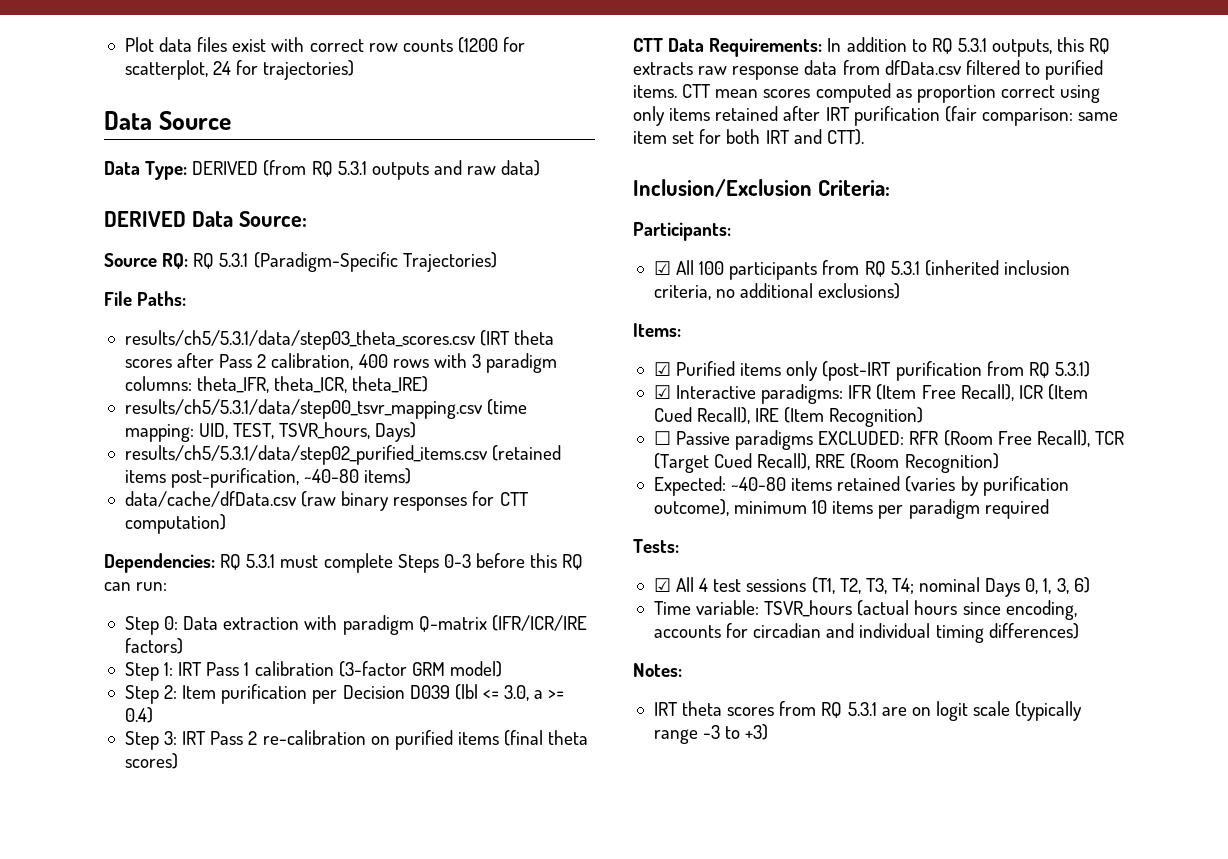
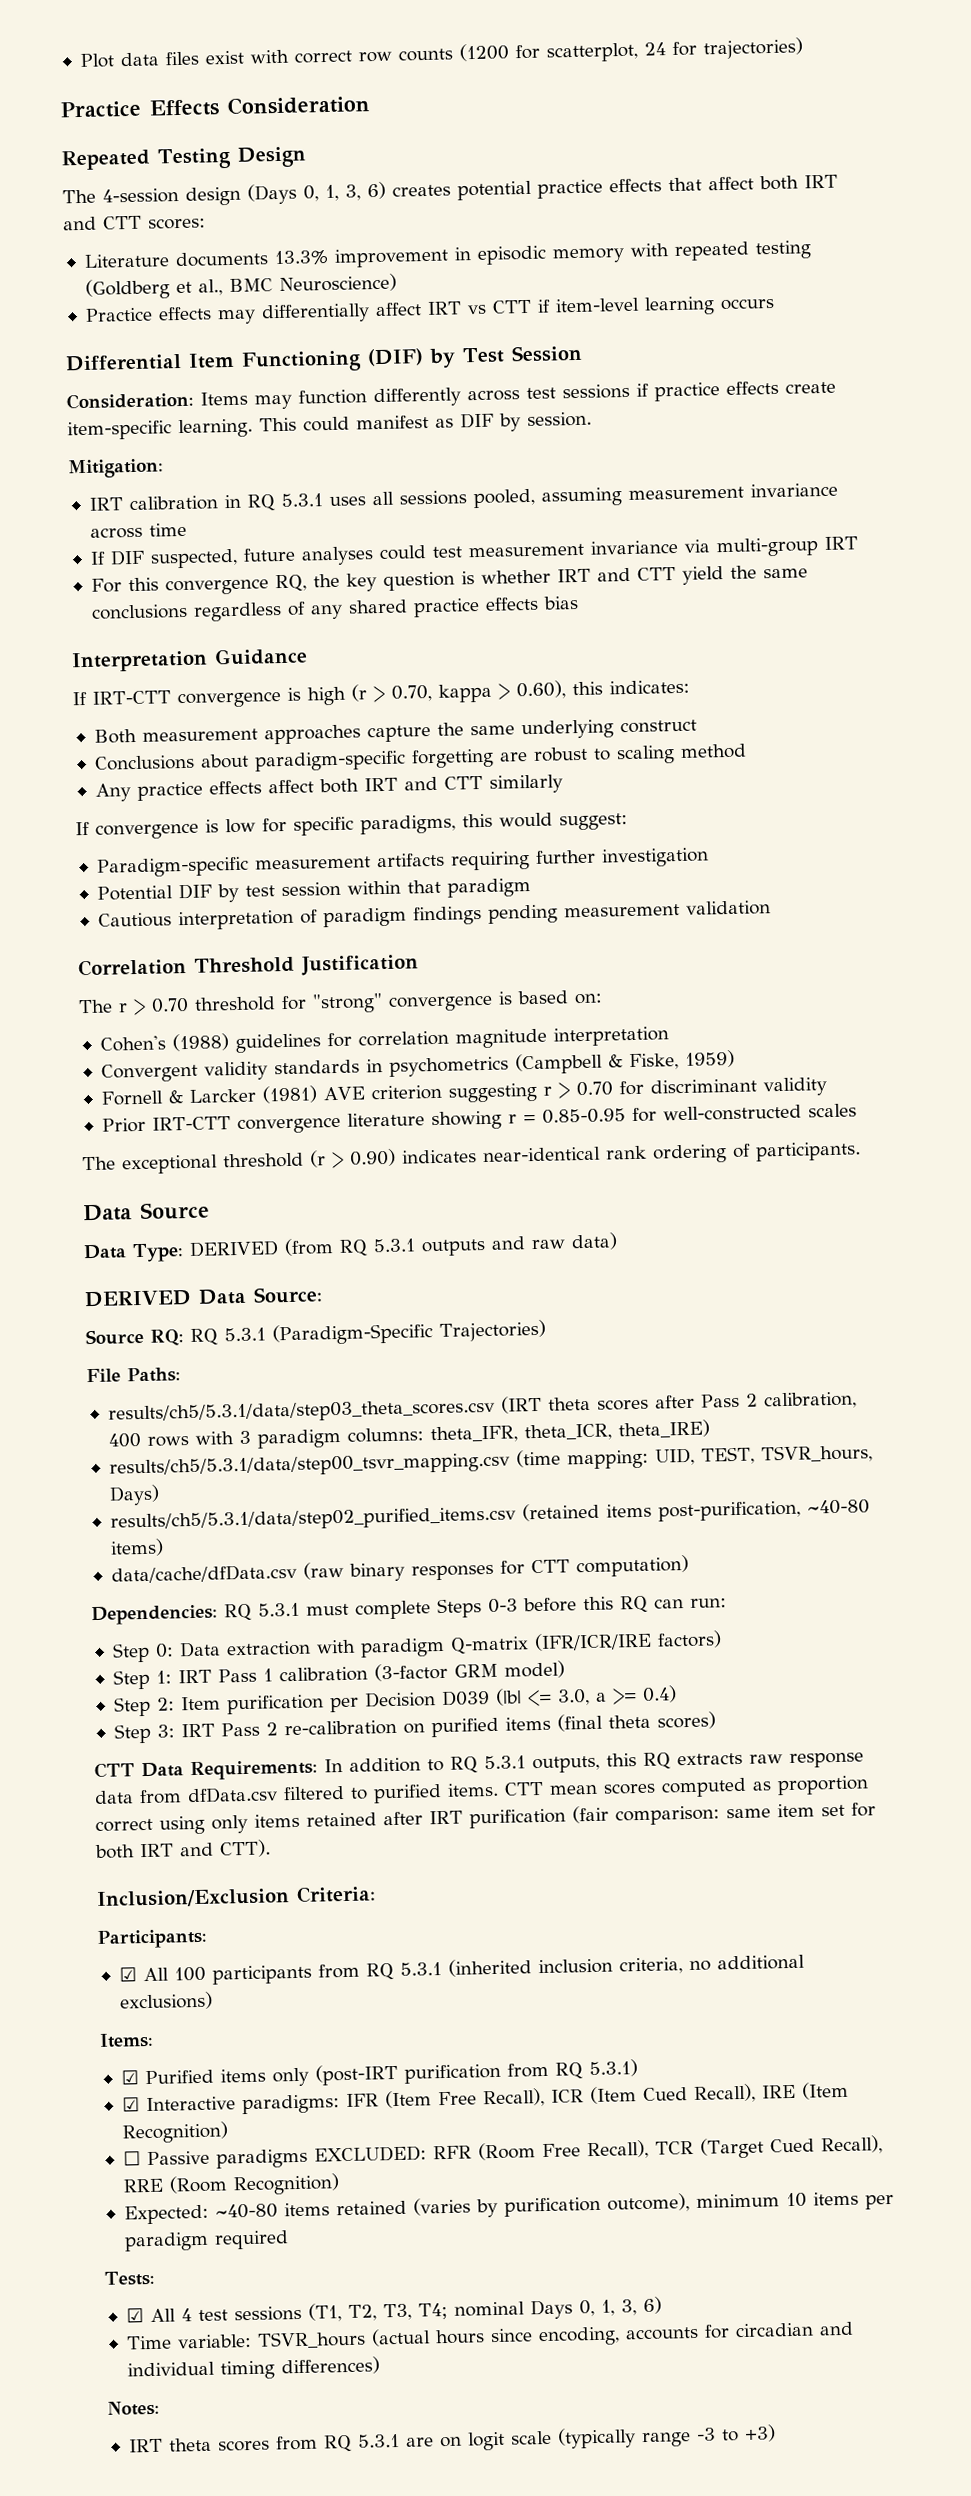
(355, 70) none -> [60,95,370,119] [61,146,307,171] [62,174,838,206] [63,215,206,231] [83,240,812,268] [84,273,397,300] [84,296,775,325] [65,344,583,373] [66,380,836,410] [67,411,592,441] [67,458,164,479] [88,482,838,512] [89,522,187,539] [89,536,858,569] [90,565,808,596] [90,595,579,622] [71,647,308,673] [72,679,690,709] [93,719,697,745] [93,743,747,772] [94,774,563,802] [75,812,628,840] [96,847,709,878] [96,878,531,903] [97,900,771,931] [78,954,419,977] [78,990,603,1016] [99,1026,669,1054] [100,1049,735,1083] [100,1077,827,1106] [101,1103,857,1135] [82,1141,861,1175] // Practice Effects Consideration // Repeated Testing Design // The 4-session design (Days 0, 1, 3, 6) creates potential practice effects that affect both IRT and CTT scores: // Literature documents 13.3% improvement in episodic memory with repeated testing (Goldberg et al., BMC Neuroscience) // Practice effects may differentially affect IRT vs CTT if item-level learning occurs // Differential Item Functioning (DIF) by Test Session // Consideration: Items may function differently across test sessions if practice effects create item-specific learning. This could manifest as DIF by session. // Mitigation: // IRT calibration in RQ 5.3.1 uses all sessions pooled, assuming measurement invariance across time // If DIF suspected, future analyses could test measurement invariance via multi-group IRT // For this convergence RQ, the key question is whether IRT and CTT yield the same conclusions regardless of any shared practice effects bias // Interpretation Guidance // If IRT-CTT convergence is high (r > 0.70, kappa > 0.60), this indicates: // Both measurement approaches capture the same underlying construct // Conclusions about paradigm-specific forgetting are robust to scaling method // Any practice effects affect both IRT and CTT similarly // If convergence is low for specific paradigms, this would suggest: // Paradigm-specific measurement artifacts requiring further investigation // Potential DIF by test session within that paradigm // Cautious interpretation of paradigm findings pending measurement validation // Correlation Threshold Justification // The r > 0.70 threshold for "strong" convergence is based on: // Cohen's (1988) guidelines for correlation magnitude interpretation // Convergent validity standards in psychometrics (Campbell & Fiske, 1959) // Fornell & Larcker (1981) AVE criterion suggesting r > 0.70 for discriminant validity // Prior IRT-CTT convergence literature showing r = 0.85-0.95 for well-constructed scales // The exceptional threshold (r > 0.90) indicates near-identical rank ordering of participants.

